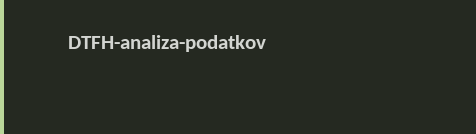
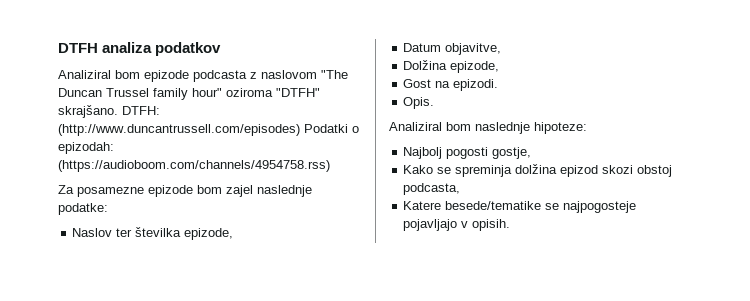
[68,35,266,52] DTFH-analiza-podatkov -> [58,42,222,56] [58,70,348,82] [58,88,320,100] [58,105,160,118] [58,124,359,136] [58,142,114,154] [58,160,330,172] [58,185,312,197] [58,203,108,215] [72,227,234,240] [403,43,502,55] [403,60,500,73] [403,79,499,91] [403,97,435,109] [389,122,587,134] [403,147,532,159] [403,164,673,177] [403,183,461,195] [403,201,637,213] [403,219,511,231] DTFH analiza podatkov // Analiziral bom epizode podcasta z naslovom "The Duncan Trussel family hour" oziroma "DTFH" skrajšano. DTFH: (http://www.duncantrussell.com/episodes) Podatki o epizodah: (https://audioboom.com/channels/4954758.rss) // Za posamezne epizode bom zajel naslednje podatke: // Naslov ter številka epizode, // Datum objavitve, // Dolžina epizode, // Gost na epizodi. // Opis. // Analiziral bom naslednje hipoteze: // Najbolj pogosti gostje, // Kako se spreminja dolžina epizod skozi obstoj podcasta, // Katere besede/tematike se najpogosteje pojavljajo v opisih.

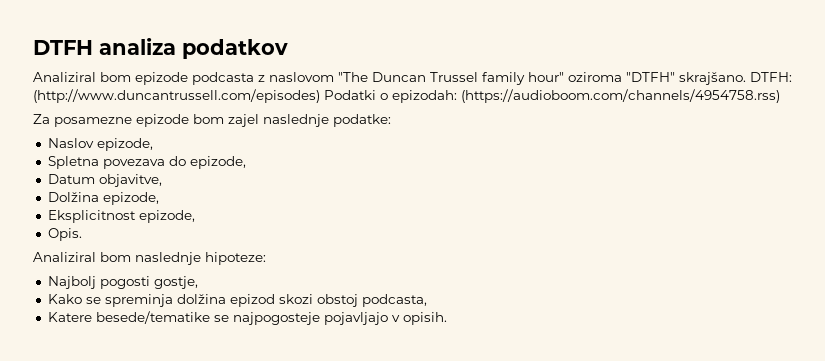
[116,227,182,237] ter številka -> [96,138,153,151] [47,156,186,169] epizode, // Spletna povezava do
[403,79,499,91] Gost na epizodi. -> [47,210,195,223] Eksplicitnost epizode,

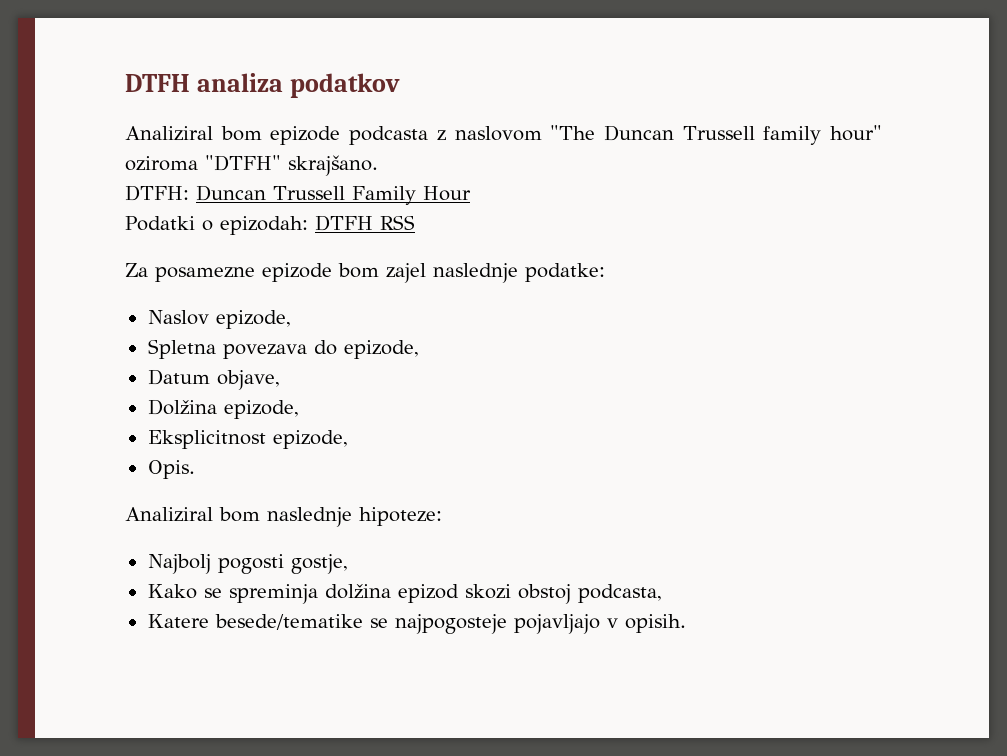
[430,72,478,82] Trussel -> [682,126,755,140] Trussell
[750,72,792,82] [33,89,320,103] DTFH: (http://www.duncantrussell.com/episodes) -> [125,185,471,205] // DTFH: Duncan Trussell Family Hour //
[461,89,780,103] (https://audioboom.com/channels/4954758.rss) -> [314,215,415,231] DTFH RSS
[98,174,162,187] objavitve, -> [216,370,280,390] objave,

